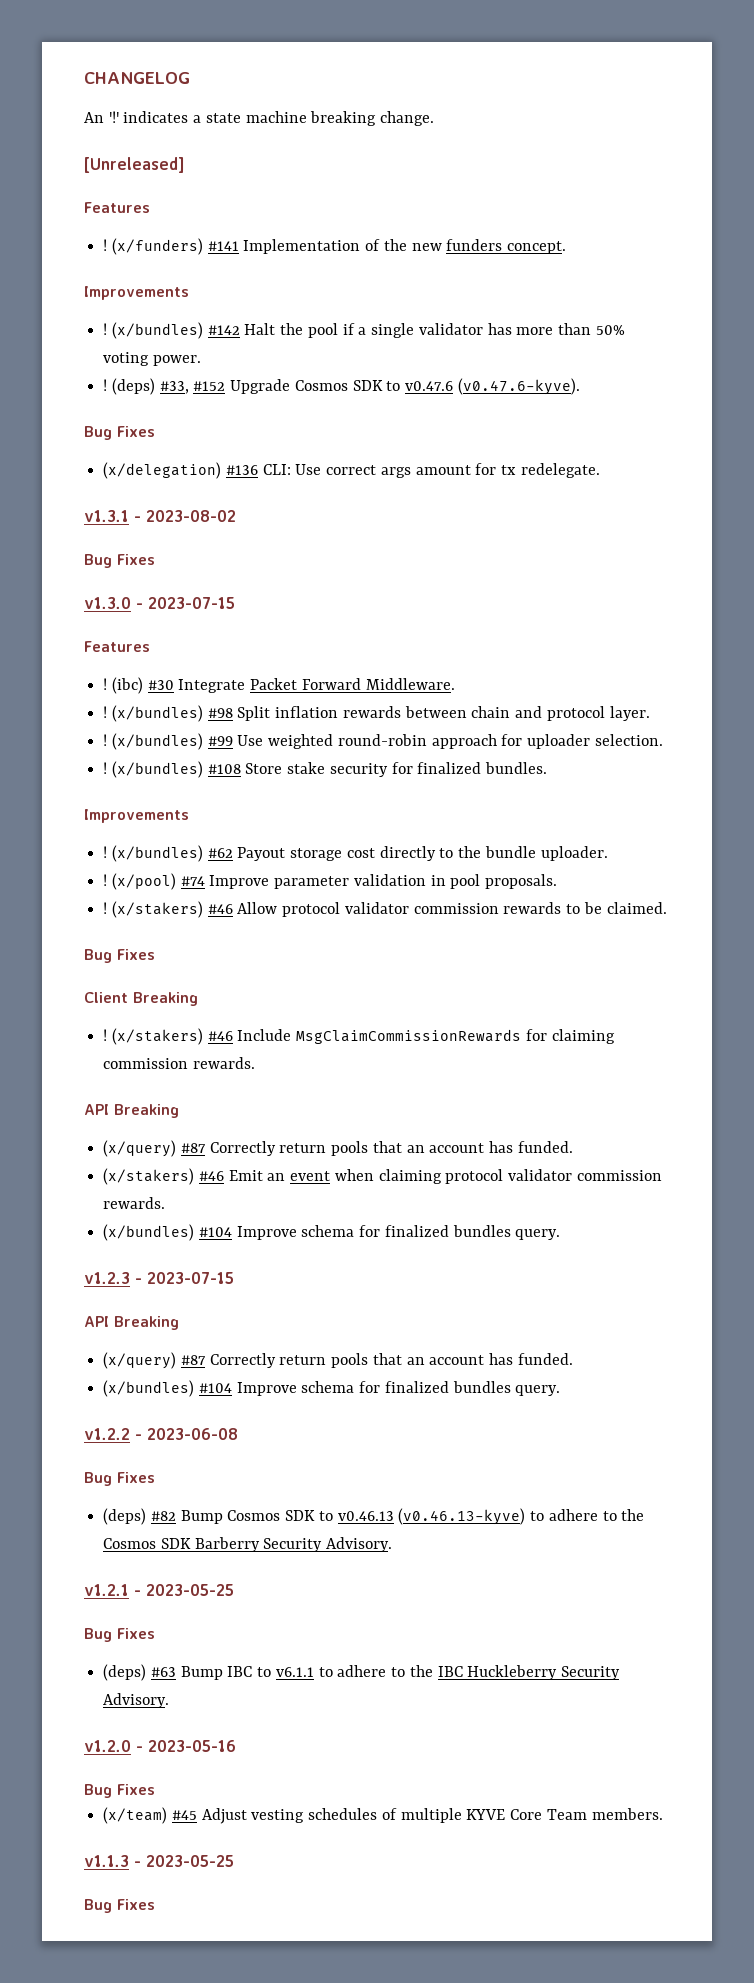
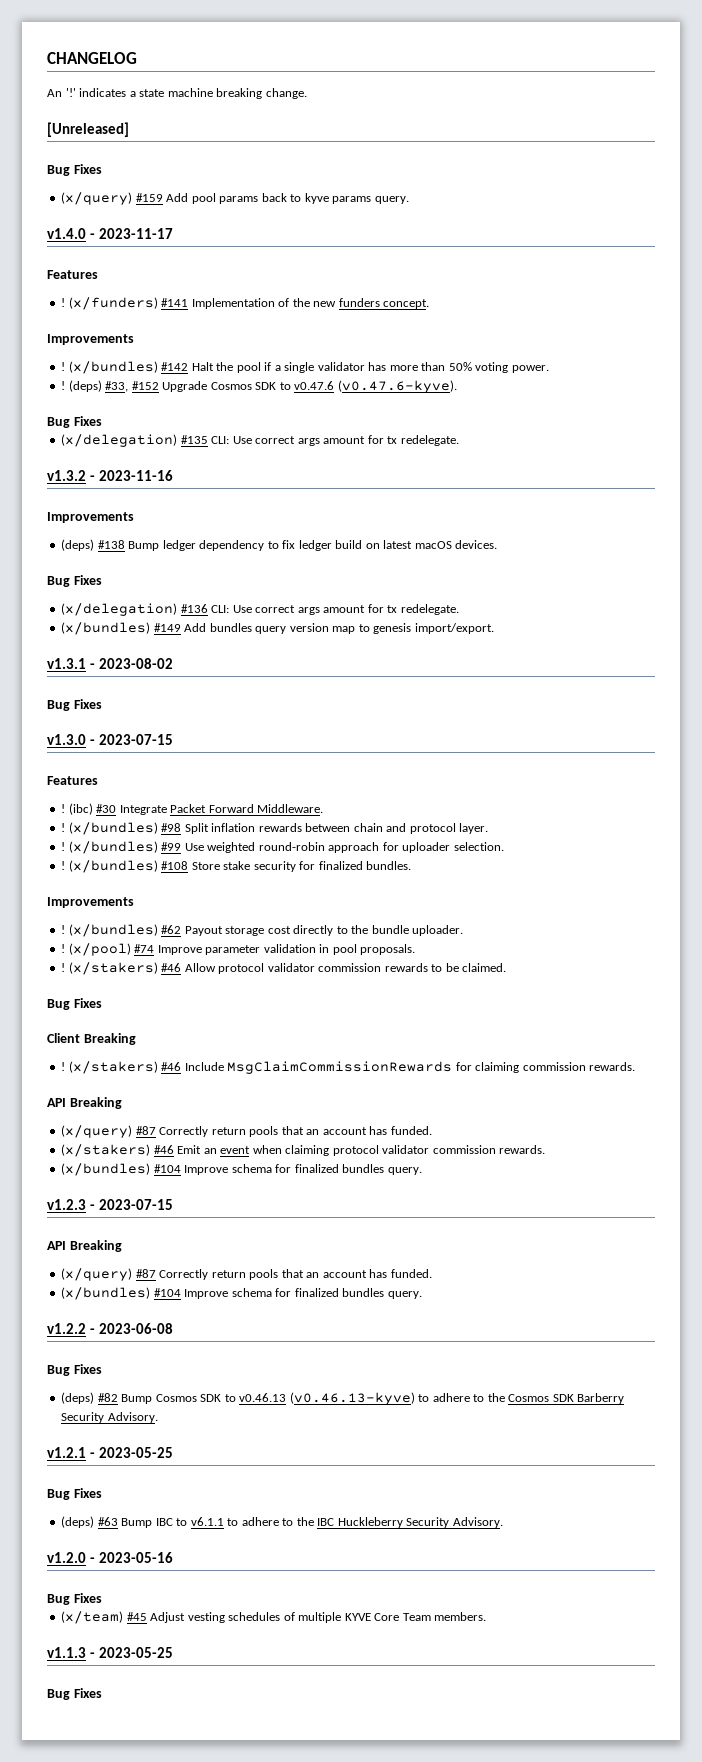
(185, 165) none -> [47,164,102,176] [61,192,409,205] [47,228,174,239] // Bug Fixes // (x/query) #159 Add pool params back to kyve params query. // v1.4.0 - 2023-11-17
(155, 431) none -> [61,434,459,447] [47,470,174,481] [47,512,134,523] [61,539,498,551] [47,575,102,587] // (x/delegation) #135 CLI: Use correct args amount for tx redelegate. // v1.3.2 - 2023-11-16 // Improvements // (deps) #138 Bump ledger dependency to fix ledger build on latest macOS devices. // Bug Fixes
(600, 470) none -> [61,622,494,635] // (x/bundles) #149 Add bundles query version map to genesis import/export.

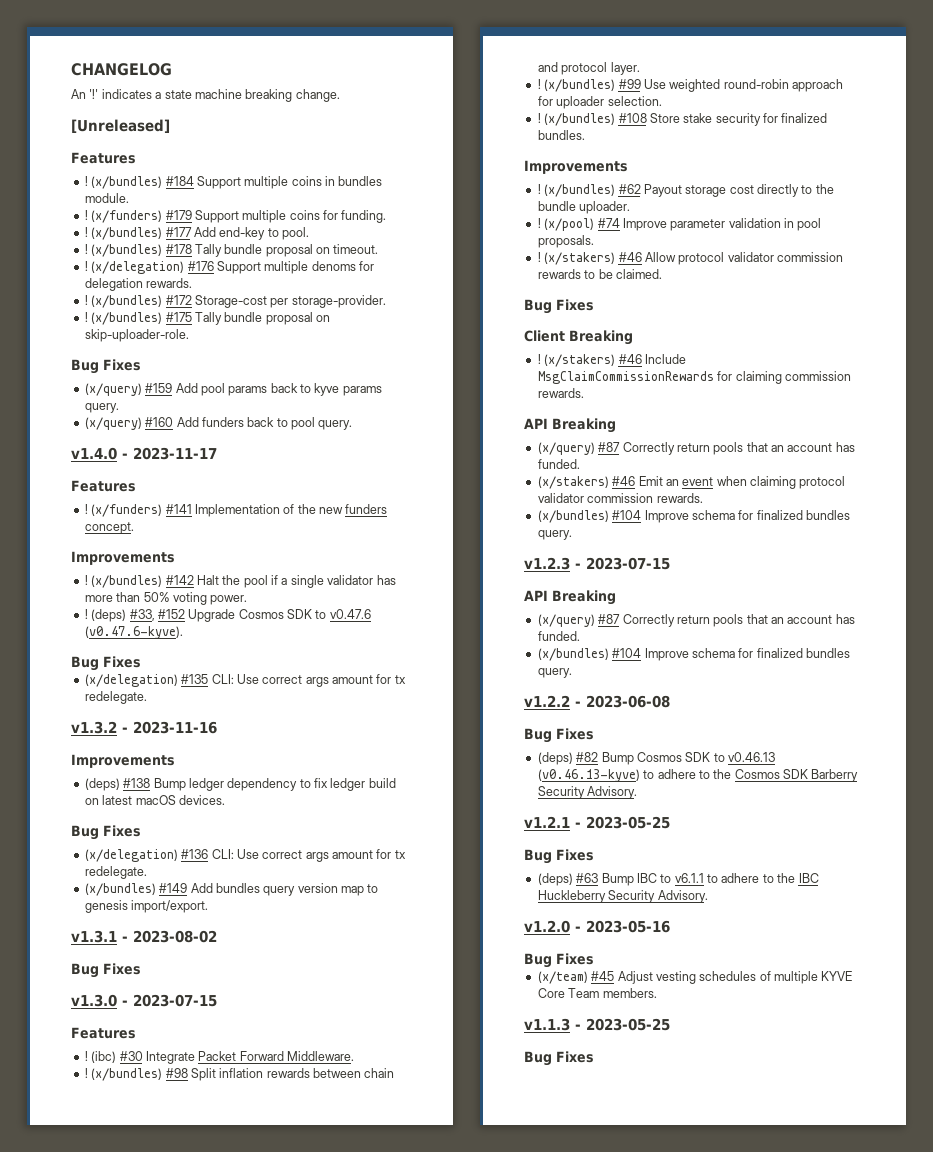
(129, 129) none -> [71,152,136,164] [84,176,383,189] [84,193,129,203] [84,210,387,223] [84,227,309,240] [84,244,379,257] [84,261,374,274] [84,278,193,291] [84,295,386,308] [84,312,330,325] [84,329,189,342] // Features // ! (x/bundles) #184 Support multiple coins in bundles module. // ! (x/funders) #179 Support multiple coins for funding. // ! (x/bundles) #177 Add end-key to pool. // ! (x/bundles) #178 Tally bundle proposal on timeout. // ! (x/delegation) #176 Support multiple denoms for delegation rewards. // ! (x/bundles) #172 Storage-cost per storage-provider. // ! (x/bundles) #175 Tally bundle proposal on skip-uploader-role.
(409, 200) none -> [84,417,353,430] // (x/query) #160 Add funders back to pool query.

